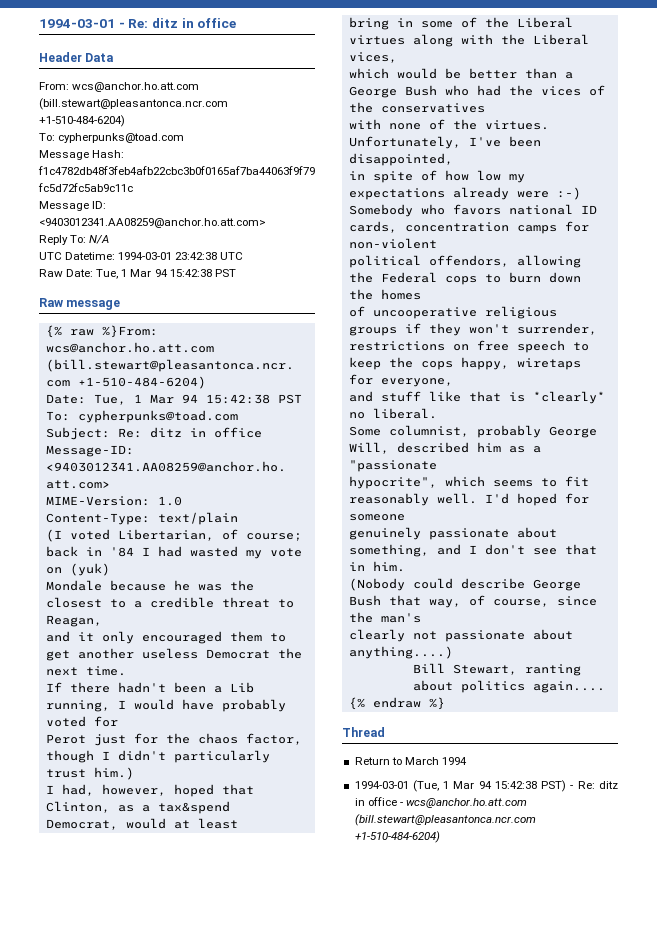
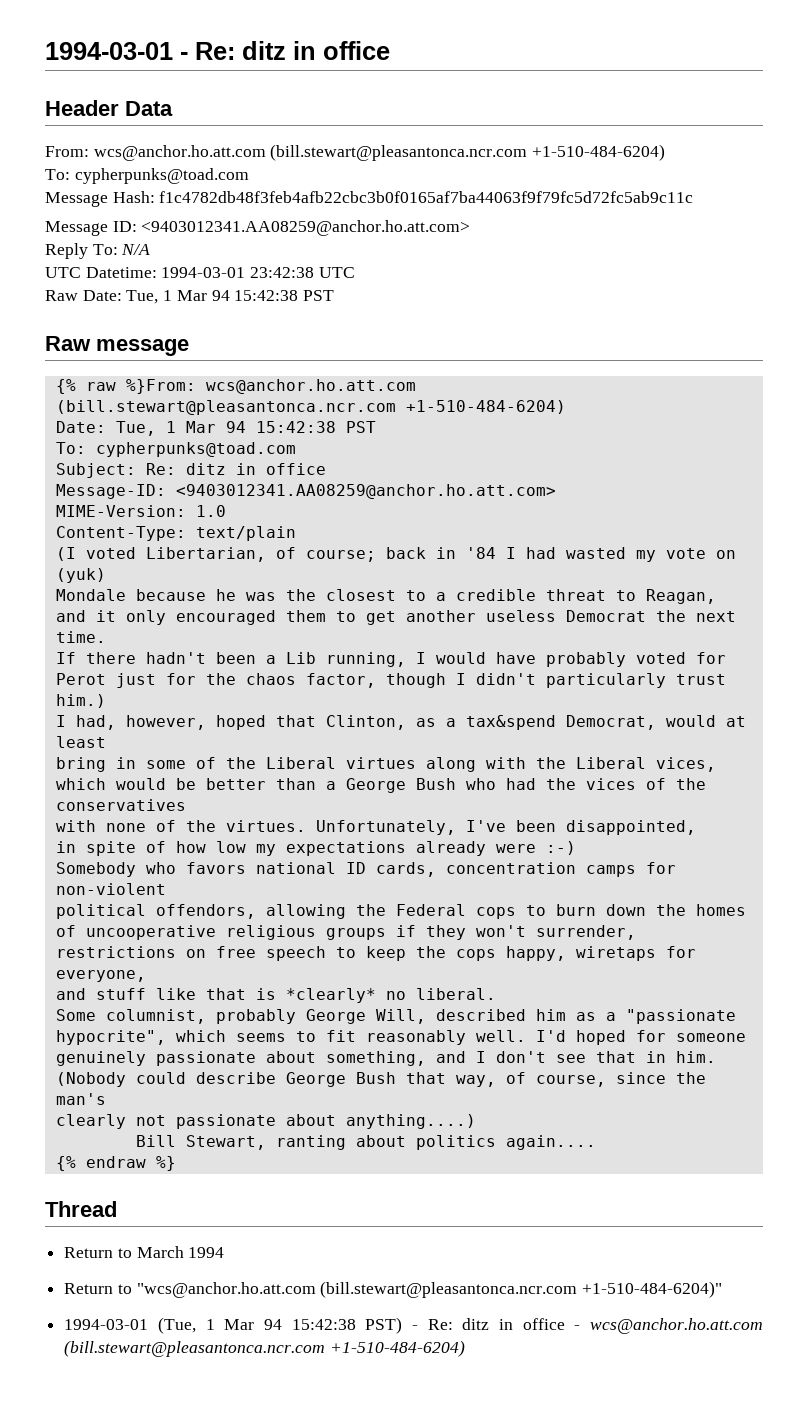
(467, 761) none -> [64,1281,723,1298] // Return to "wcs@anchor.ho.att.com (bill.stewart@pleasantonca.ncr.com +1-510-484-6204)"

